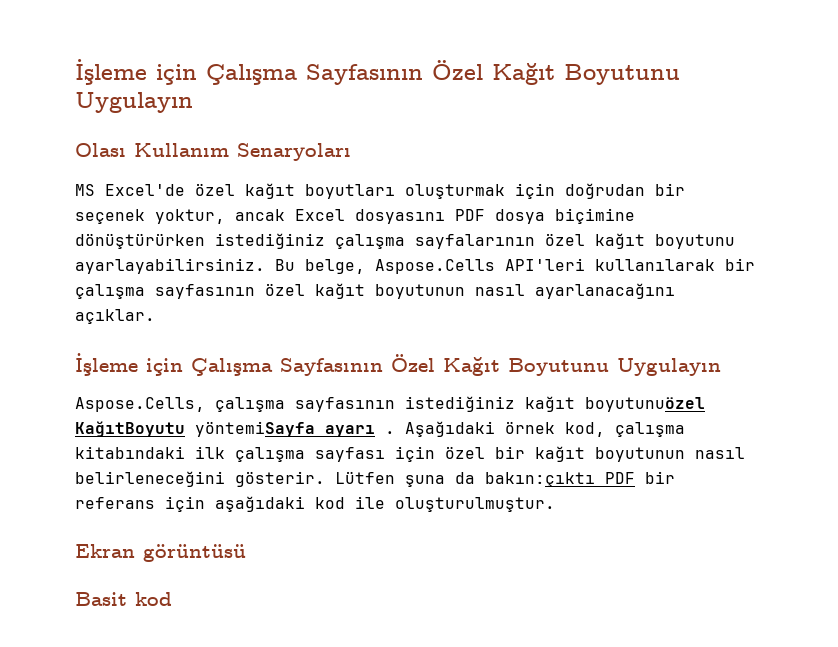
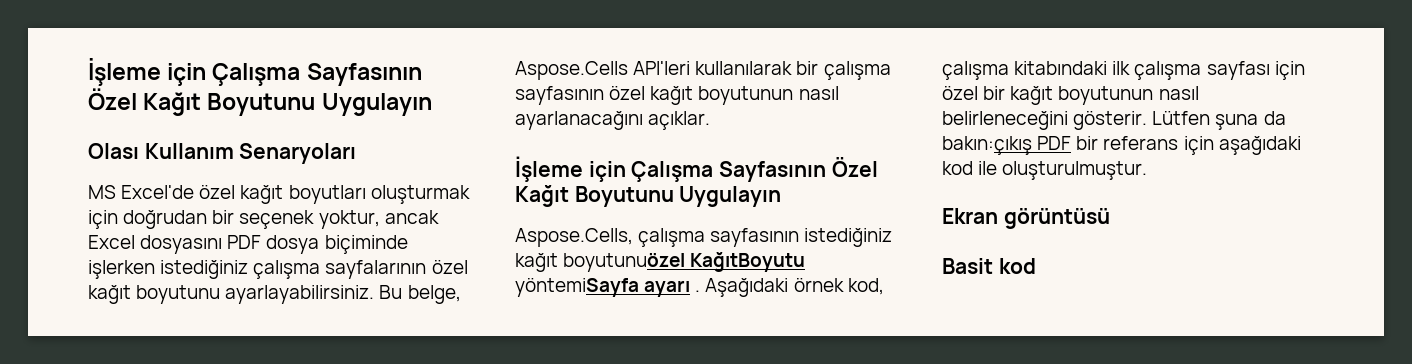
[555,208,635,224] [75,233,205,249] biçimine dönüştürürken -> [324,235,408,254] [88,260,155,279] biçiminde işlerken
[485,472,595,487] bakın:çıktı -> [942,136,1032,155] bakın:çıkış

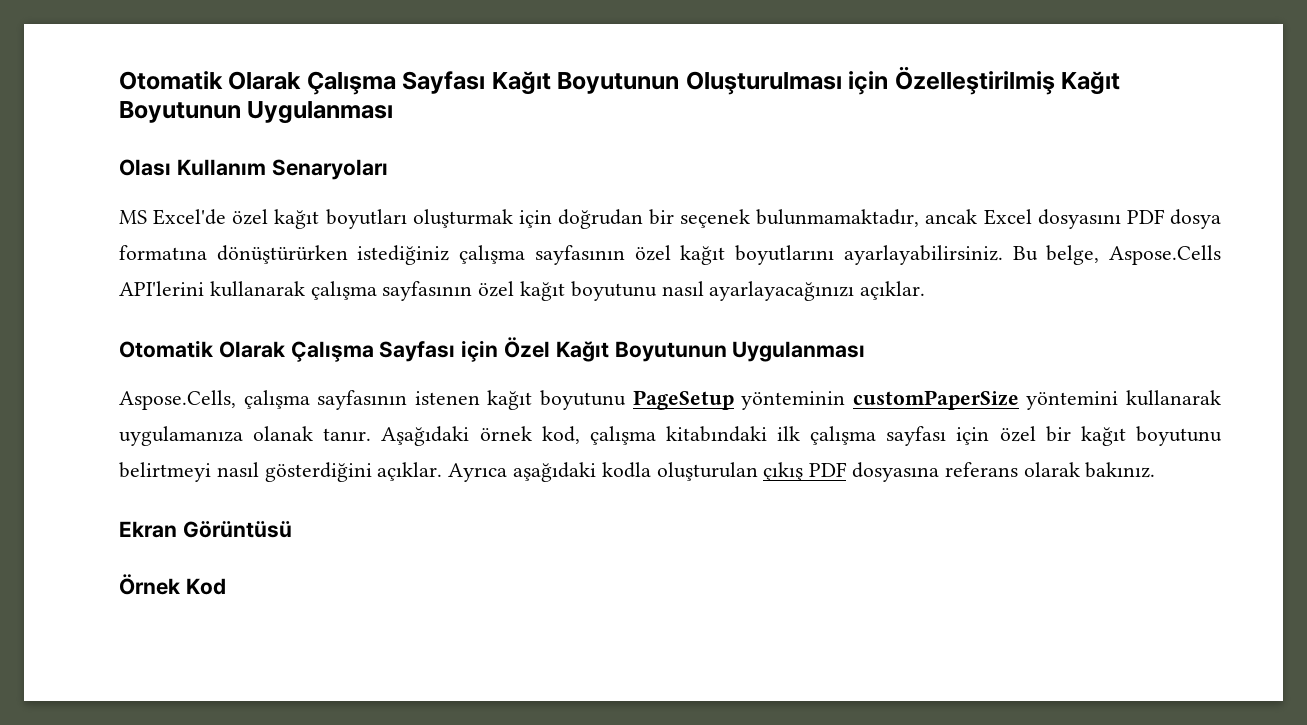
[88,58,422,86] [88,88,432,116] İşleme için Çalışma Sayfasının Özel Kağıt Boyutunu Uygulayın -> [119,66,1121,95] [119,101,394,124] Otomatik Olarak Çalışma Sayfası Kağıt Boyutunun Oluşturulması için Özelleştirilmiş Kağıt Boyutunun Uygulanması
[318,210,380,229] yoktur, -> [756,209,920,227] bulunmamaktadır,
[324,235,408,254] [88,260,155,279] biçiminde işlerken -> [119,245,348,264] formatına dönüştürürken
[325,260,468,279] [88,285,221,304] sayfalarının özel kağıt boyutunu -> [534,245,835,265] sayfasının özel kağıt boyutlarını
[633,61,891,80] [515,86,839,105] [515,111,711,130] [515,156,878,182] [515,185,782,207] [515,228,893,247] [515,252,806,272] [515,278,701,297] API'leri kullanılarak bir çalışma sayfasının özel kağıt boyutunun nasıl ayarlanacağını açıklar. // İşleme için Çalışma Sayfasının Özel Kağıt Boyutunu Uygulayın // Aspose.Cells, çalışma sayfasının istediğiniz kağıt boyutunuözel KağıtBoyutu yöntemiSayfa ayarı . -> [119,281,926,301] [119,337,866,362] [119,390,1222,410] [119,426,372,446] API'lerini kullanarak çalışma sayfasının özel kağıt boyutunu nasıl ayarlayacağınızı açıklar. // Otomatik Olarak Çalışma Sayfası için Özel Kağıt Boyutunun Uygulanması // Aspose.Cells, çalışma sayfasının istenen kağıt boyutunu PageSetup yönteminin customPaperSize yöntemini kullanarak uygulamanıza olanak tanır.
[1058,86,1199,105] [942,111,1286,130] [942,136,1301,155] [942,161,1148,180] [942,208,1110,229] [942,258,1036,274] boyutunun nasıl belirleneceğini gösterir. Lütfen şuna da bakın:çıkış PDF bir referans için aşağıdaki kod ile oluşturulmuştur. // Ekran görüntüsü // Basit kod -> [1136,426,1222,446] [119,462,1156,482] [119,521,292,538] [119,574,226,595] boyutunu belirtmeyi nasıl gösterdiğini açıklar. Ayrıca aşağıdaki kodla oluşturulan çıkış PDF dosyasına referans olarak bakınız. // Ekran Görüntüsü // Örnek Kod

